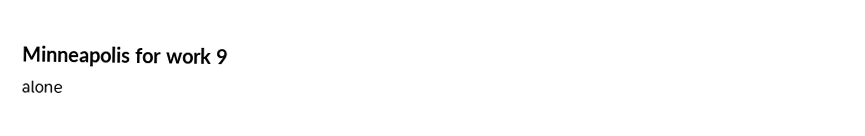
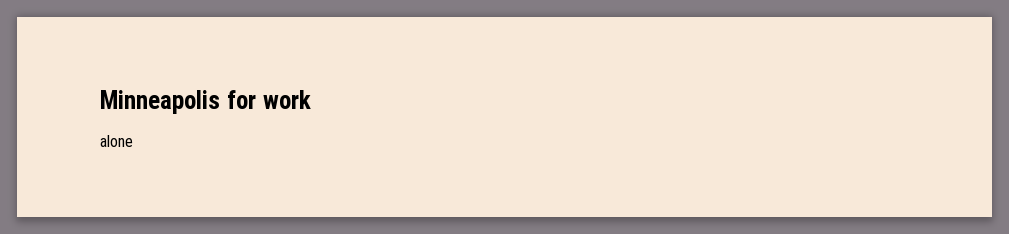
[215,49,229,65] 9 -> (311, 99) none

